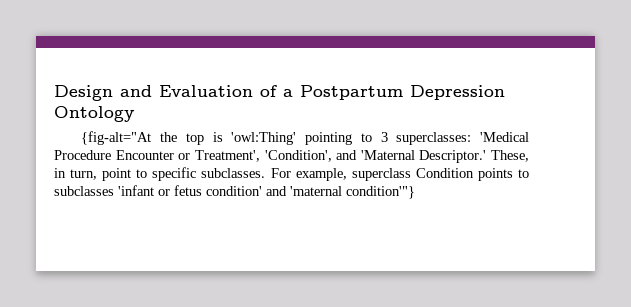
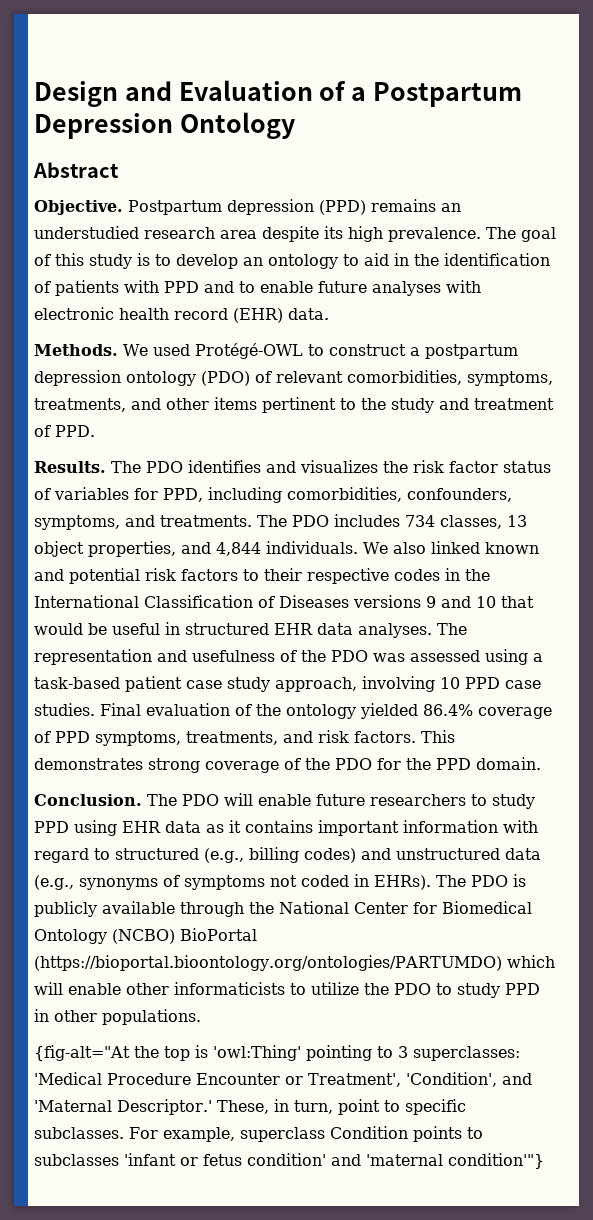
(134, 114) none -> [33,162,119,178] [34,199,461,215] [34,226,556,242] [34,253,550,269] [34,280,481,296] [34,307,329,323] [34,343,518,359] [34,370,553,386] [34,397,554,413] [34,425,95,437] [34,460,551,473] [34,487,512,503] [34,514,527,530] [34,541,539,557] [34,568,490,584] [34,595,534,608] [34,622,467,638] [34,649,543,665] [34,676,541,692] [34,703,552,719] [34,730,455,746] [34,757,541,773] [34,793,535,809] [34,820,538,836] [34,847,541,863] [34,874,526,890] [34,901,532,917] [34,928,257,944] [34,955,555,971] [34,982,540,998] [34,1009,201,1025] // Abstract // Objective. Postpartum depression (PPD) remains an understudied research area despite its high prevalence. The goal of this study is to develop an ontology to aid in the identification of patients with PPD and to enable future analyses with electronic health record (EHR) data. // Methods. We used Protégé-OWL to construct a postpartum depression ontology (PDO) of relevant comorbidities, symptoms, treatments, and other items pertinent to the study and treatment of PPD. // Results. The PDO identifies and visualizes the risk factor status of variables for PPD, including comorbidities, confounders, symptoms, and treatments. The PDO includes 734 classes, 13 object properties, and 4,844 individuals. We also linked known and potential risk factors to their respective codes in the International Classification of Diseases versions 9 and 10 that would be useful in structured EHR data analyses. The representation and usefulness of the PDO was assessed using a task-based patient case study approach, involving 10 PPD case studies. Final evaluation of the ontology yielded 86.4% coverage of PPD symptoms, treatments, and risk factors. This demonstrates strong coverage of the PDO for the PPD domain. // Conclusion. The PDO will enable future researchers to study PPD using EHR data as it contains important information with regard to structured (e.g., billing codes) and unstructured data (e.g., synonyms of symptoms not coded in EHRs). The PDO is publicly available through the National Center for Biomedical Ontology (NCBO) BioPortal (https://bioportal.bioontology.org/ontologies/PARTUMDO) which will enable other informaticists to utilize the PDO to study PPD in other populations.

